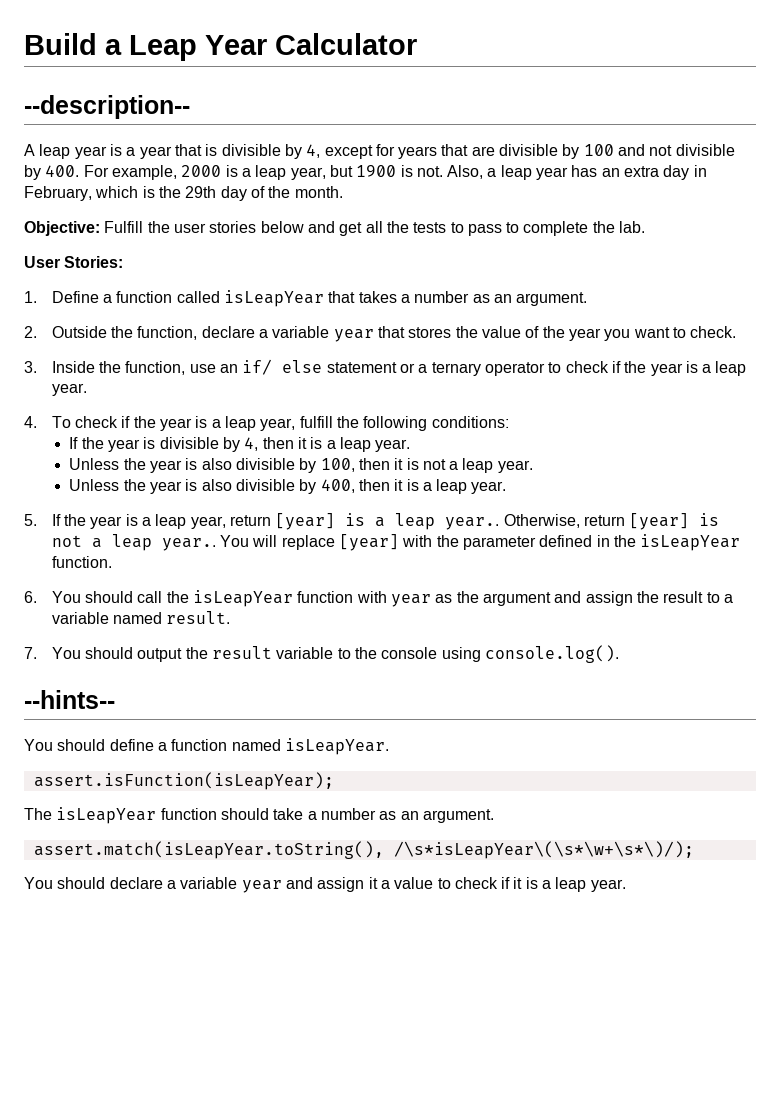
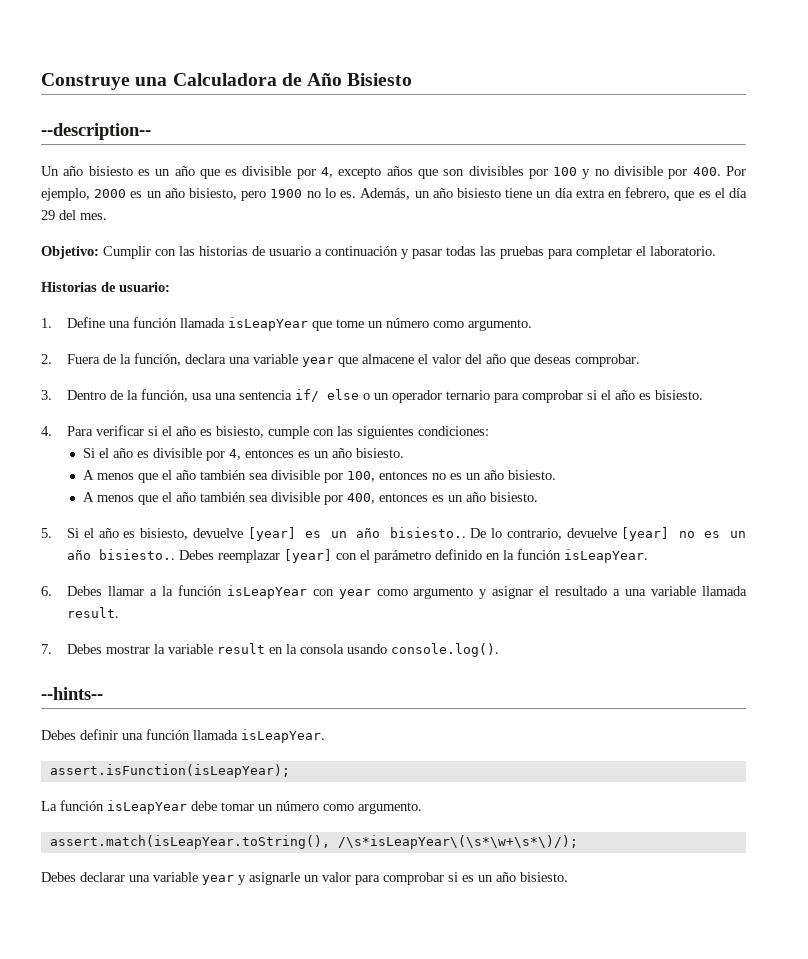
[24,33,417,61] [24,95,190,119] [24,144,735,159] [24,165,707,180] [24,186,343,201] [24,221,646,236] [24,256,124,268] [24,290,588,307] [24,326,737,342] [24,359,747,376] [51,383,87,396] [24,416,509,431] [69,437,411,452] [69,458,533,473] [69,479,507,494] [24,513,720,530] [51,534,741,551] [51,556,112,568] [24,590,733,607] [51,611,231,624] [24,645,619,663] [24,690,115,709] [24,738,389,755] [33,772,334,790] [24,807,494,824] [33,841,694,859] [24,877,626,893] Build a Leap Year Calculator // --description-- // A leap year is a year that is divisible by 4, except for years that are divisible by 100 and not divisible by 400. For example, 2000 is a leap year, but 1900 is not. Also, a leap year has an extra day in February, which is the 29th day of the month. // Objective: Fulfill the user stories below and get all the tests to pass to complete the lab. // User Stories: // 1. Define a function called isLeapYear that takes a number as an argument. // 2. Outside the function, declare a variable year that stores the value of the year you want to check. // 3. Inside the function, use an if/ else statement or a ternary operator to check if the year is a leap year. // 4. To check if the year is a leap year, fulfill the following conditions: // If the year is divisible by 4, then it is a leap year. // Unless the year is also divisible by 100, then it is not a leap year. // Unless the year is also divisible by 400, then it is a leap year. // 5. If the year is a leap year, return [year] is a leap year.. Otherwise, return [year] is not a leap year.. You will replace [year] with the parameter defined in the isLeapYear function. // 6. You should call the isLeapYear function with year as the argument and assign the result to a variable named result. // 7. You should output the result variable to the console using console.log(). // --hints-- // You should define a function named isLeapYear. // assert.isFunction(isLeapYear); // The isLeapYear function should take a number as an argument. // assert.match(isLeapYear.toString(), /\s*isLeapYear\(\s*\w+\s*\)/); // You should declare a variable year and assign it a value to check if it is a leap year. -> [41,73,413,90] [41,123,151,140] [41,166,747,179] [41,187,748,201] [41,210,107,220] [41,246,716,259] [41,282,170,292] [41,317,533,331] [41,353,641,367] [41,389,704,403] [41,425,490,439] [82,448,404,461] [82,470,556,483] [82,492,538,505] [41,527,746,541] [67,549,649,563] [41,585,747,599] [67,607,120,618] [41,643,500,657] [41,687,103,700] [41,729,325,743] [49,764,290,778] [41,800,422,814] [49,835,578,849] [41,872,568,885] Construye una Calculadora de Año Bisiesto // --description-- // Un año bisiesto es un año que es divisible por 4, excepto años que son divisibles por 100 y no divisible por 400. Por ejemplo, 2000 es un año bisiesto, pero 1900 no lo es. Además, un año bisiesto tiene un día extra en febrero, que es el día 29 del mes. // Objetivo: Cumplir con las historias de usuario a continuación y pasar todas las pruebas para completar el laboratorio. // Historias de usuario: // 1. Define una función llamada isLeapYear que tome un número como argumento. // 2. Fuera de la función, declara una variable year que almacene el valor del año que deseas comprobar. // 3. Dentro de la función, usa una sentencia if/ else o un operador ternario para comprobar si el año es bisiesto. // 4. Para verificar si el año es bisiesto, cumple con las siguientes condiciones: // Si el año es divisible por 4, entonces es un año bisiesto. // A menos que el año también sea divisible por 100, entonces no es un año bisiesto. // A menos que el año también sea divisible por 400, entonces es un año bisiesto. // 5. Si el año es bisiesto, devuelve [year] es un año bisiesto.. De lo contrario, devuelve [year] no es un año bisiesto.. Debes reemplazar [year] con el parámetro definido en la función isLeapYear. // 6. Debes llamar a la función isLeapYear con year como argumento y asignar el resultado a una variable llamada result. // 7. Debes mostrar la variable result en la consola usando console.log(). // --hints-- // Debes definir una función llamada isLeapYear. // assert.isFunction(isLeapYear); // La función isLeapYear debe tomar un número como argumento. // assert.match(isLeapYear.toString(), /\s*isLeapYear\(\s*\w+\s*\)/); // Debes declarar una variable year y asignarle un valor para comprobar si es un año bisiesto.

